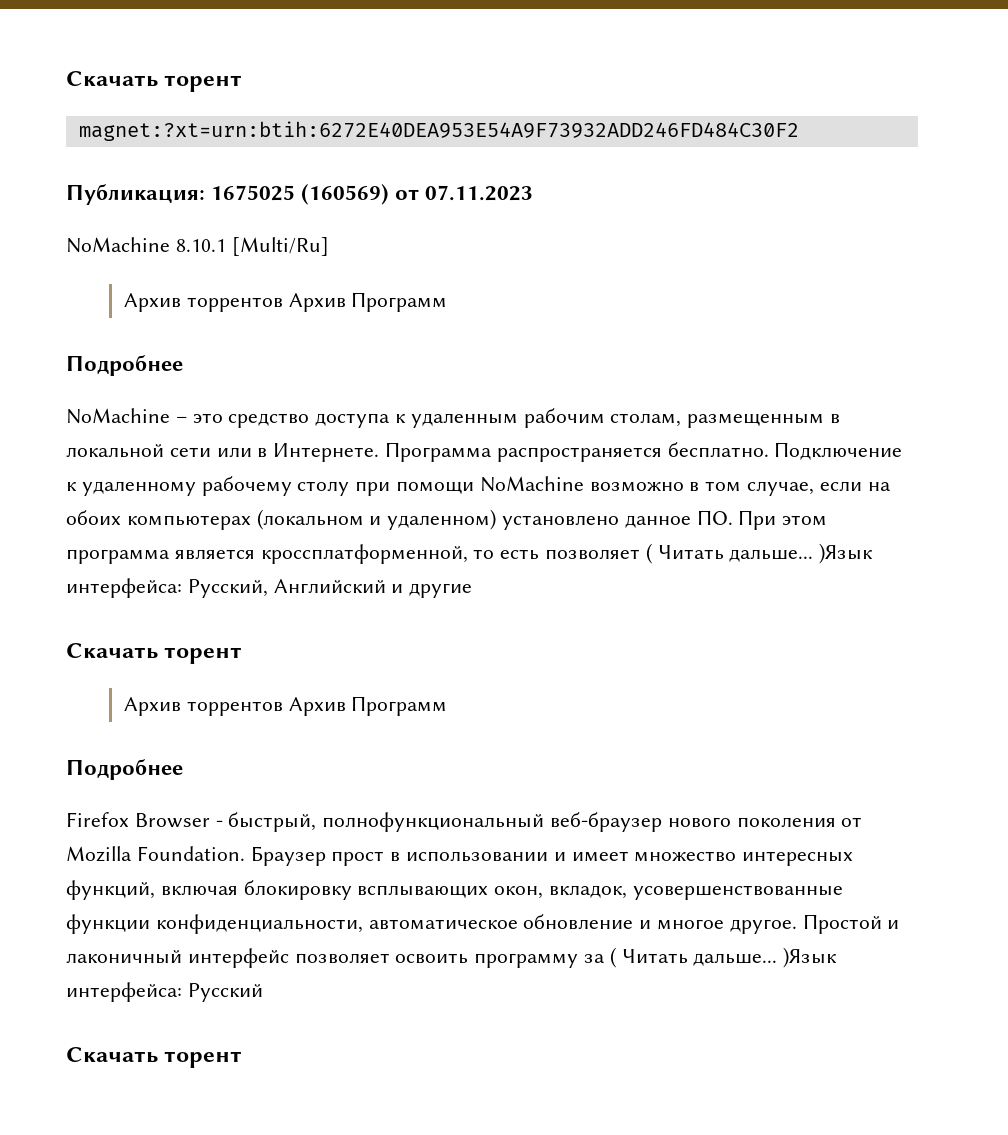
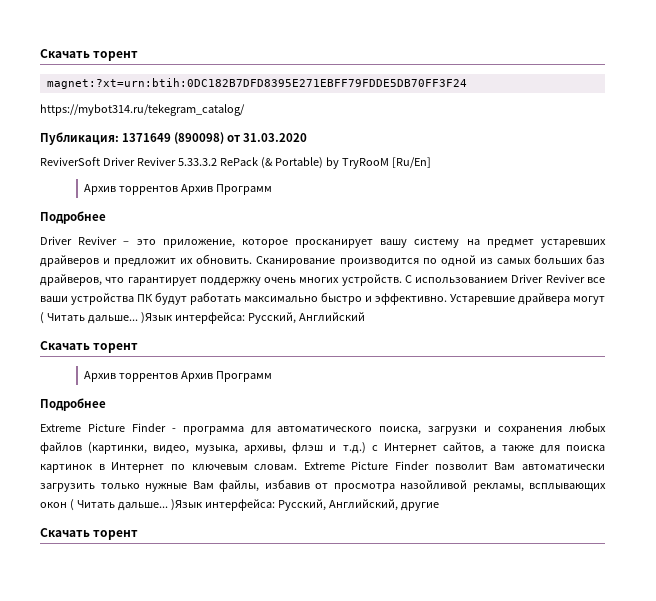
[66,71,243,92] [78,121,799,141] Скачать торент // magnet:?xt=urn:btih:6272E40DEA953E54A9F73932ADD246FD484C30F2 -> [40,49,139,61] [46,78,467,89] [40,104,245,116] Скачать торент // magnet:?xt=urn:btih:0DC182B7DFD8395E271EBFF79FDDE5DB70FF3F24 // https://mybot314.ru/tekegram_catalog/
[211,184,534,205] [66,237,329,256] [124,292,448,312] [66,355,183,376] [66,408,841,428] [66,442,903,462] [66,476,891,496] [66,509,828,530] [66,544,641,564] 1675025 (160569) от 07.11.2023 // NoMachine 8.10.1 [Multi/Ru] // Архив торрентов Архив Программ // Подробнее // NoMachine – это средство доступа к удаленным рабочим столам, размещенным в локальной сети или в Интернете. Программа распространяется бесплатно. Подключение к удаленному рабочему столу при помощи NoMachine возможно в том случае, если на обоих компьютерах (локальном и удаленном) установлено данное ПО. При этом программа является кроссплатформенной, то есть позволяет -> [122,132,308,144] [40,157,431,169] [83,184,272,195] [40,211,106,224] [40,236,606,248] [40,254,605,267] [40,274,605,286] [40,292,605,305] 1371649 (890098) от 31.03.2020 // ReviverSoft Driver Reviver 5.33.3.2 RePack (& Portable) by TryRooM [Ru/En] // Архив торрентов Архив Программ // Подробнее // Driver Reviver – это приложение, которое просканирует вашу систему на предмет устаревших драйверов и предложит их обновить. Сканирование производится по одной из самых больших баз драйверов, что гарантирует поддержку очень многих устройств. С использованием Driver Reviver все ваши устройства ПК будут работать максимально быстро и эффективно. Устаревшие драйвера могут
[391,583,473,598] и другие -> (365, 316) none
[66,812,863,832] [66,846,854,866] [66,880,843,900] [66,914,900,934] [66,947,838,968] [66,982,263,1002] Firefox Browser - быстрый, полнофункциональный веб-браузер нового поколения от Mozilla Foundation. Браузер прост в использовании и имеет множество интересных функций, включая блокировку всплывающих окон, вкладок, усовершенствованные функции конфиденциальности, автоматическое обновление и многое другое. Простой и лаконичный интерфейс позволяет освоить программу за ( Читать дальше... )Язык интерфейса: Русский -> [40,422,607,435] [40,442,605,454] [40,461,605,473] [40,479,606,492] [40,499,439,511] Extreme Picture Finder - программа для автоматического поиска, загрузки и сохранения любых файлов (картинки, видео, музыка, архивы, флэш и т.д.) с Интернет сайтов, а также для поиска картинок в Интернет по ключевым словам. Extreme Picture Finder позволит Вам автоматически загрузить только нужные Вам файлы, избавив от просмотра назойливой рекламы, всплывающих окон ( Читать дальше... )Язык интерфейса: Русский, Английский, другие

